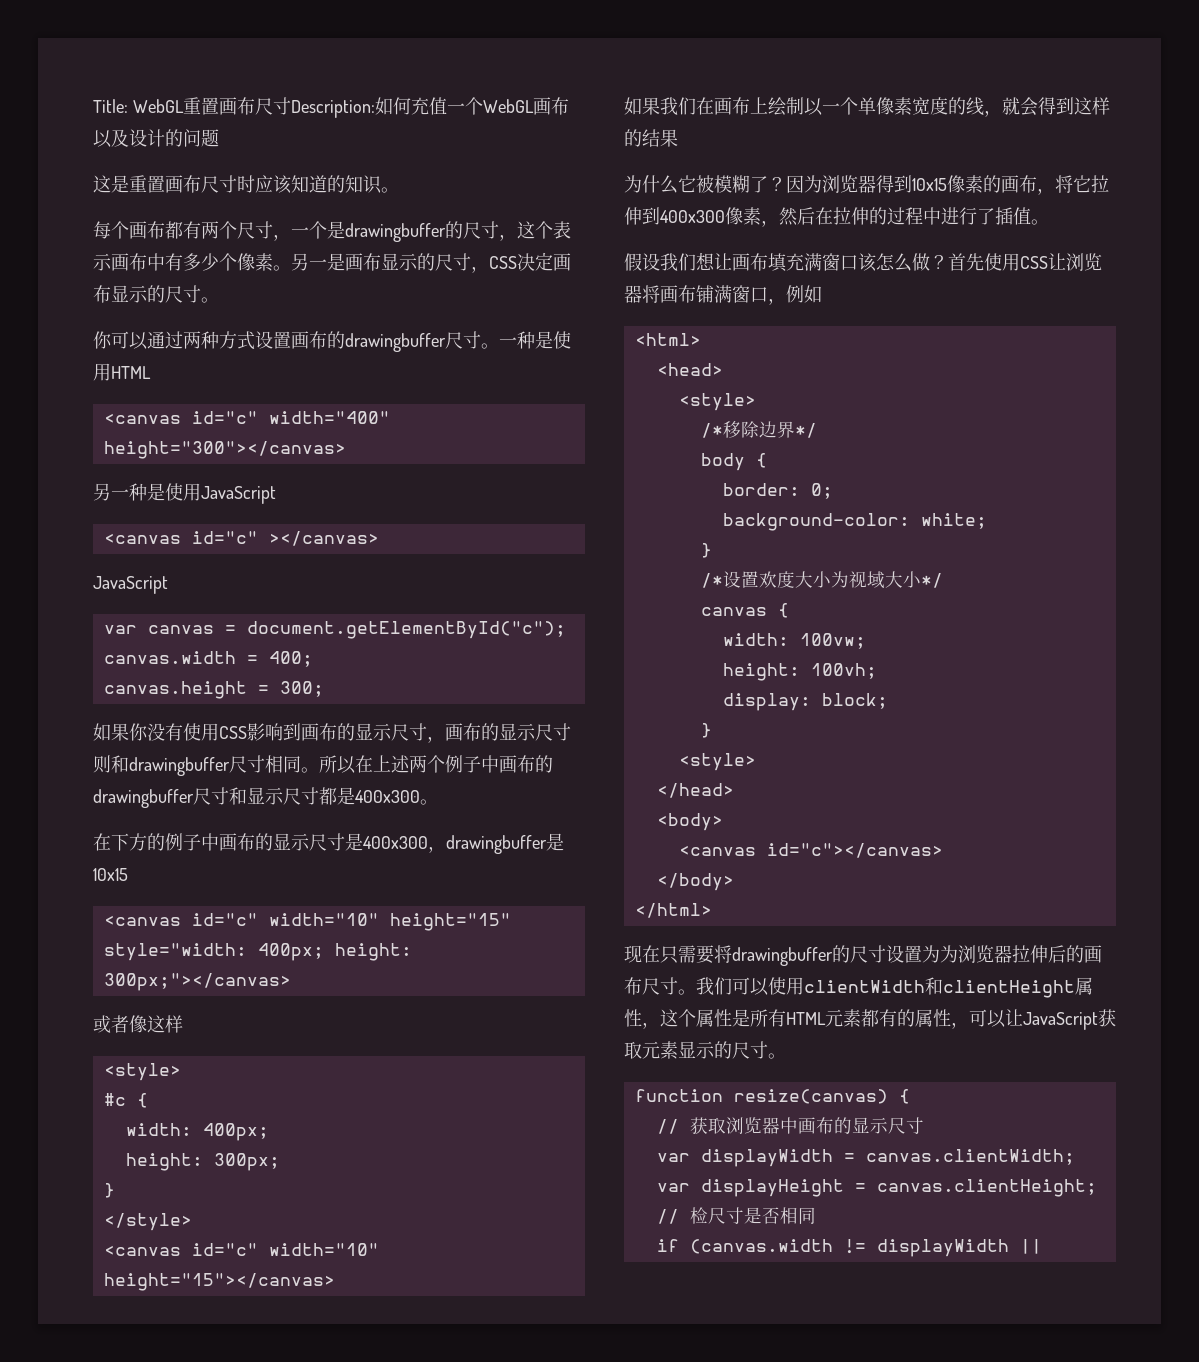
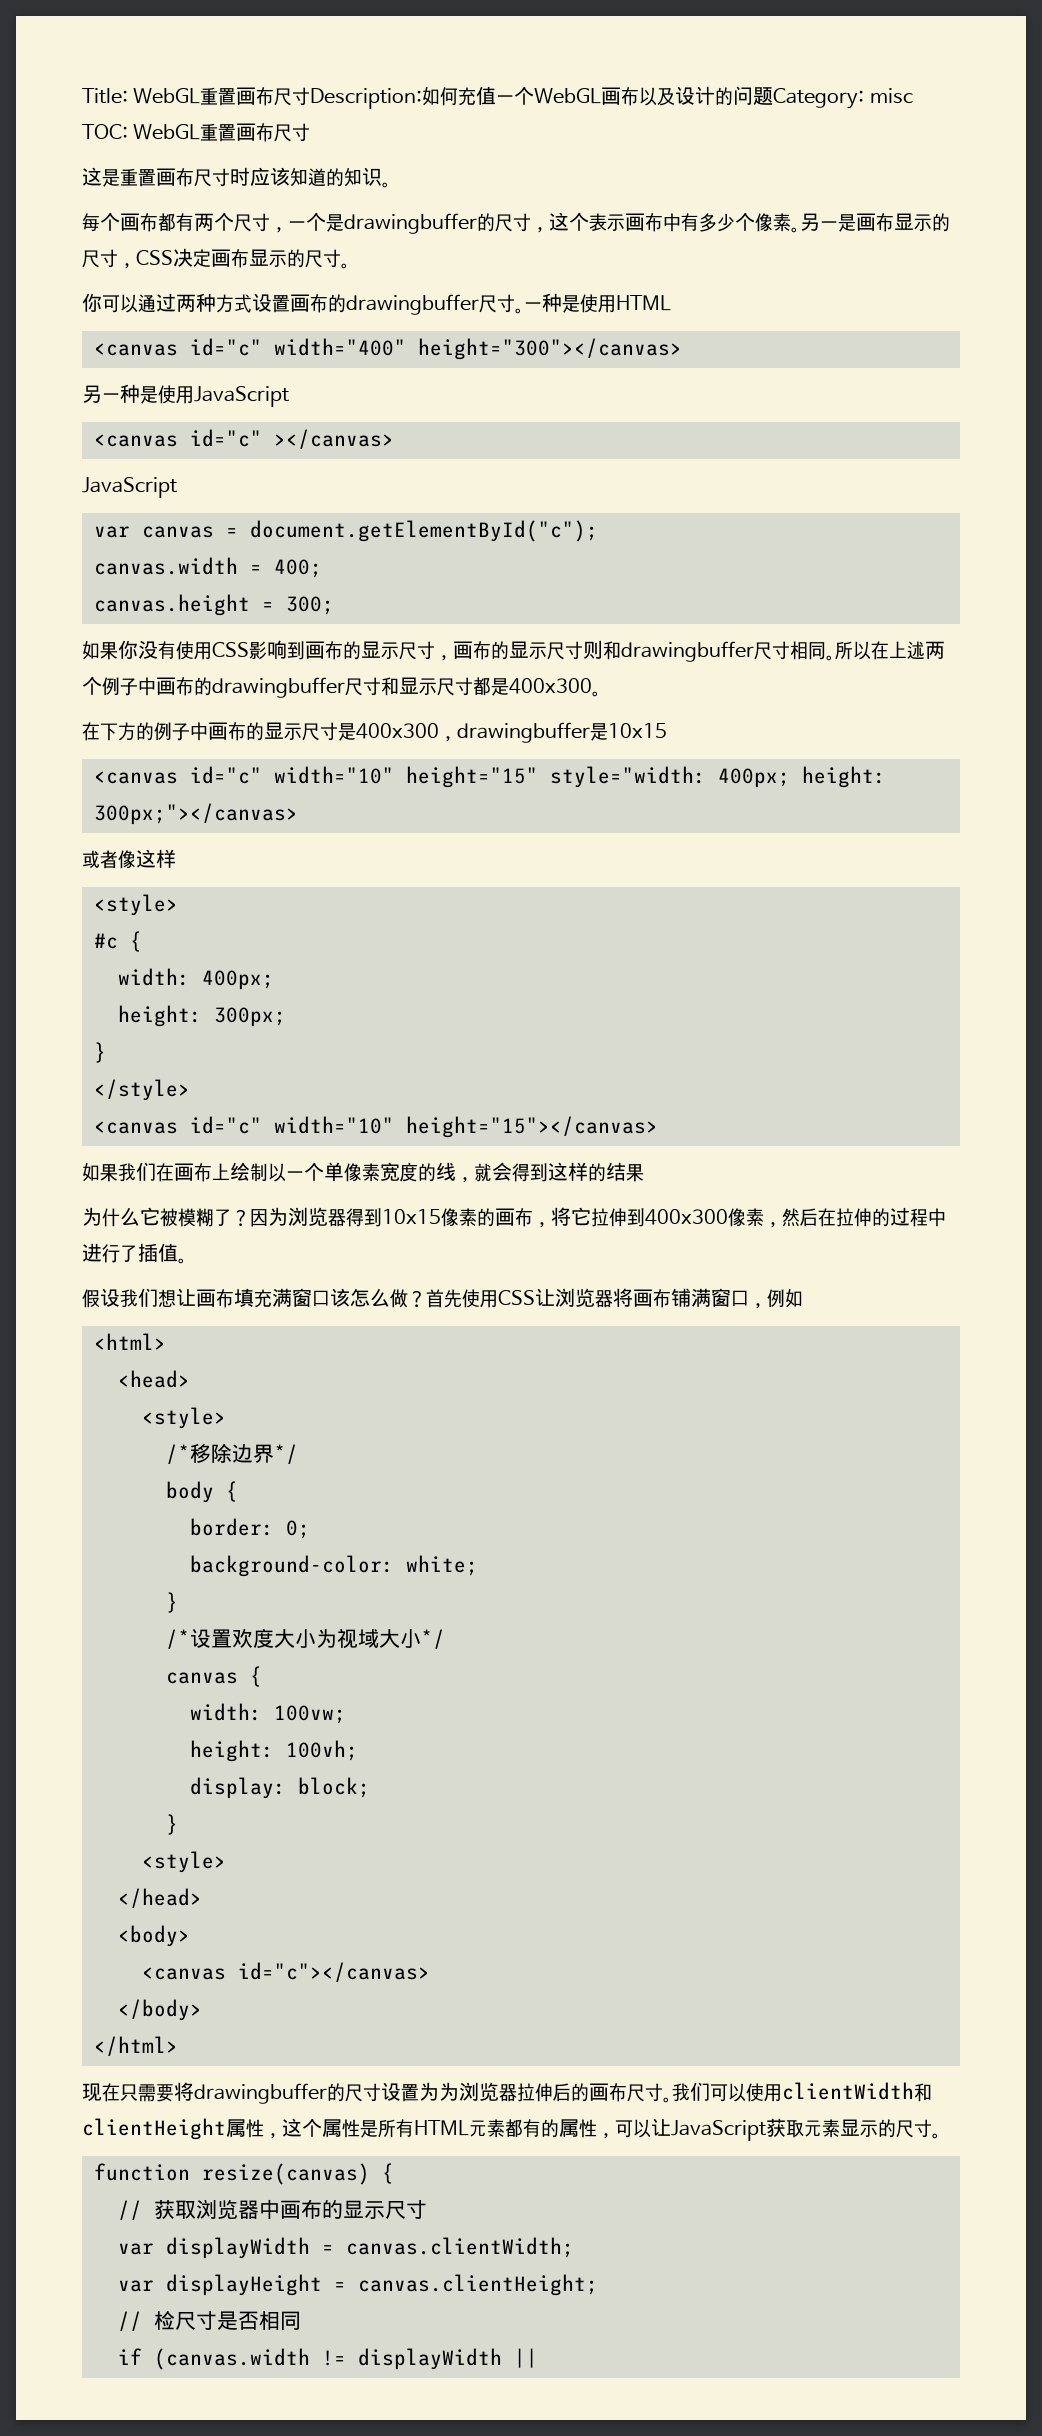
(219, 138) none -> [773,88,913,109] [82,122,311,142] Category: misc TOC: WebGL重置画布尺寸

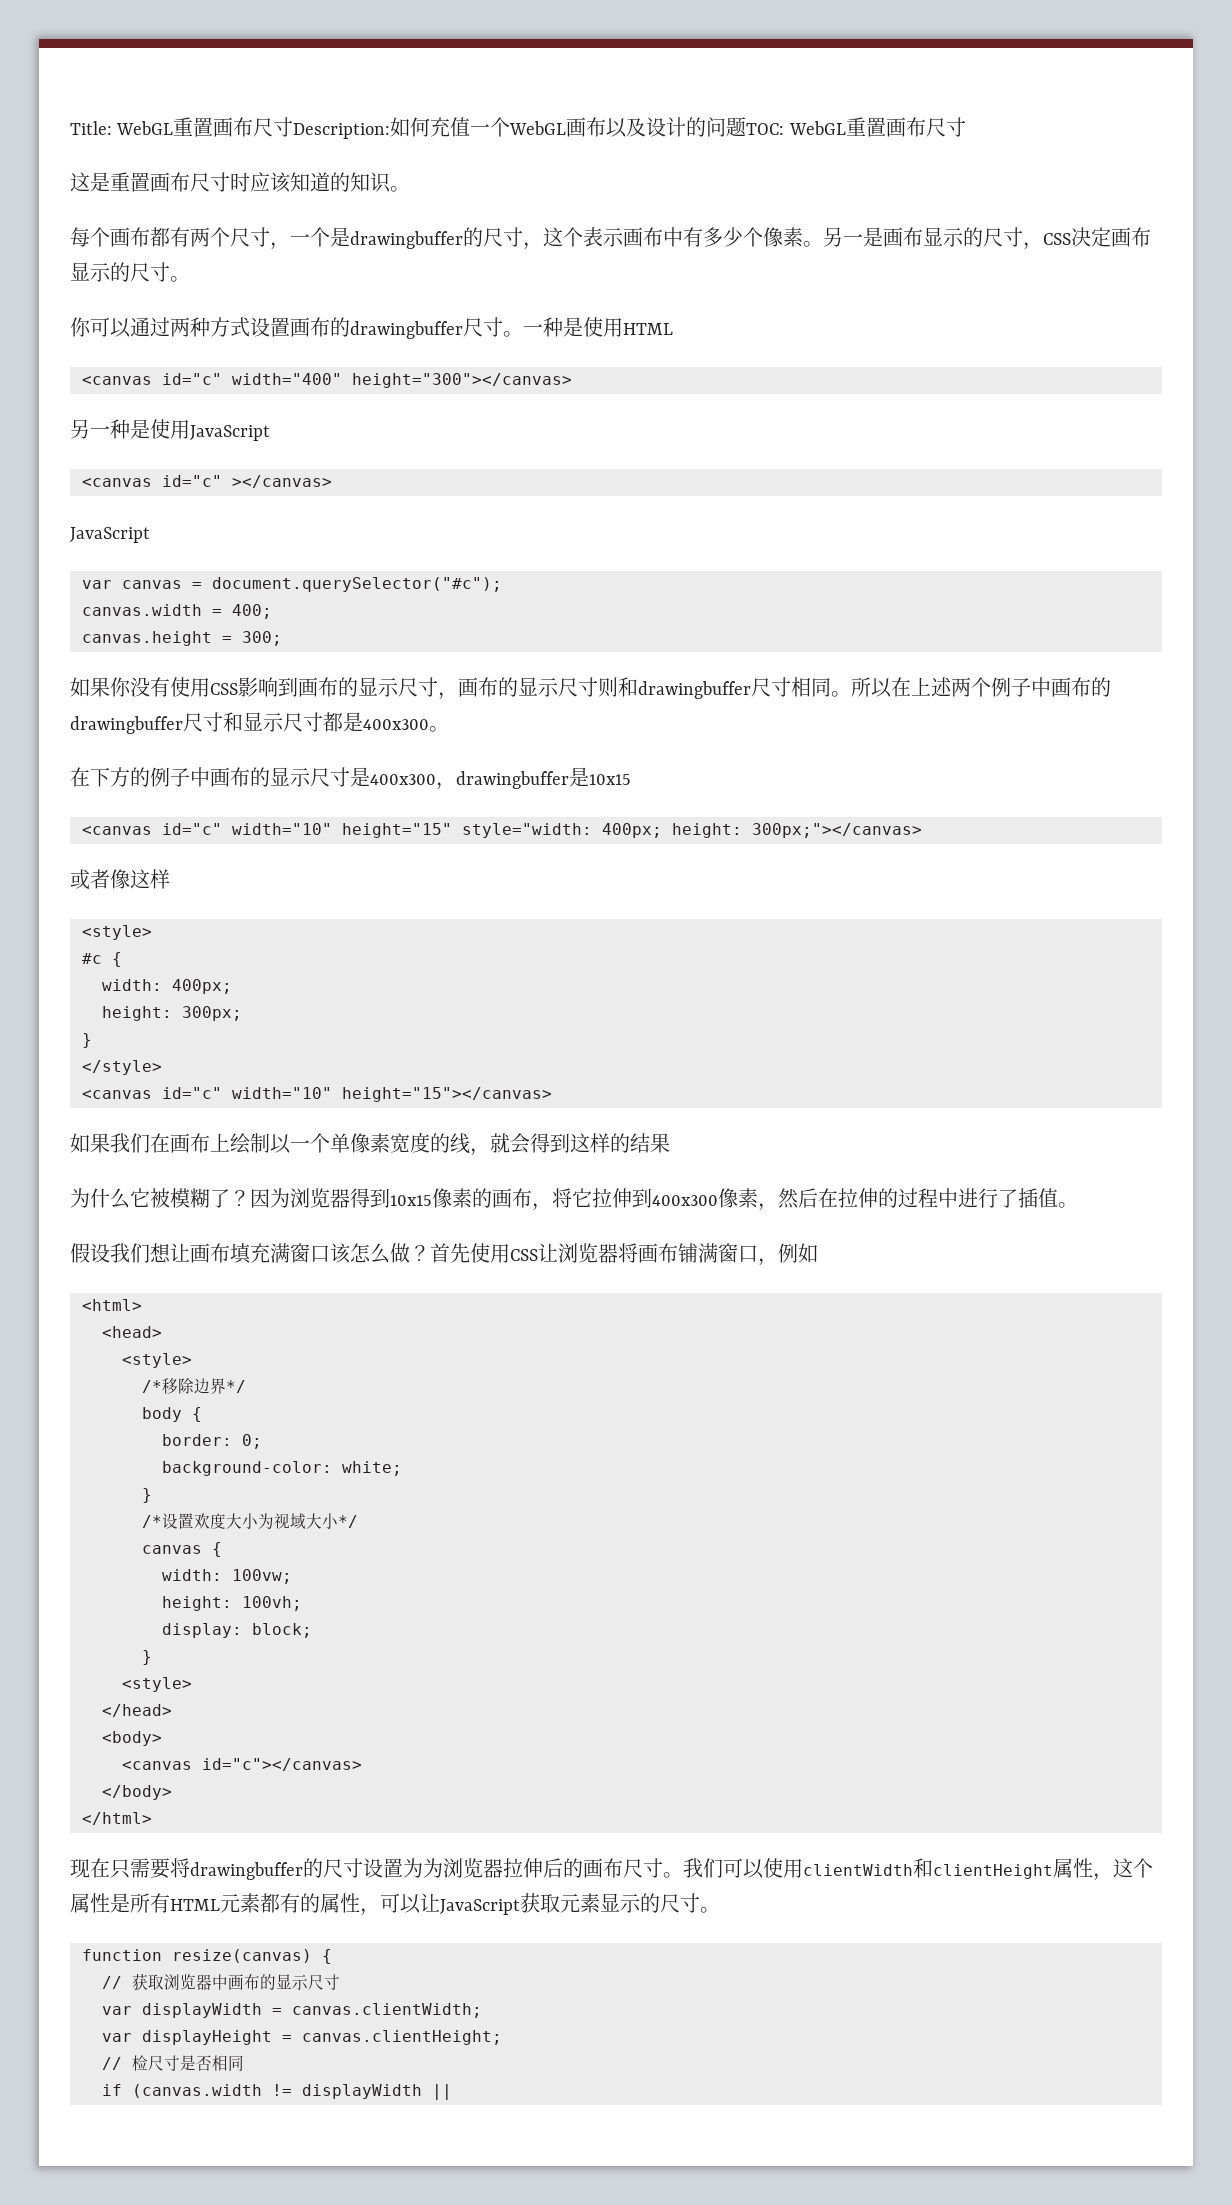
[773,88,913,109] Category: misc -> (747, 127) none
[250,520,598,542] document.getElementById("c"); -> [212,577,502,592] document.querySelector("#c");

